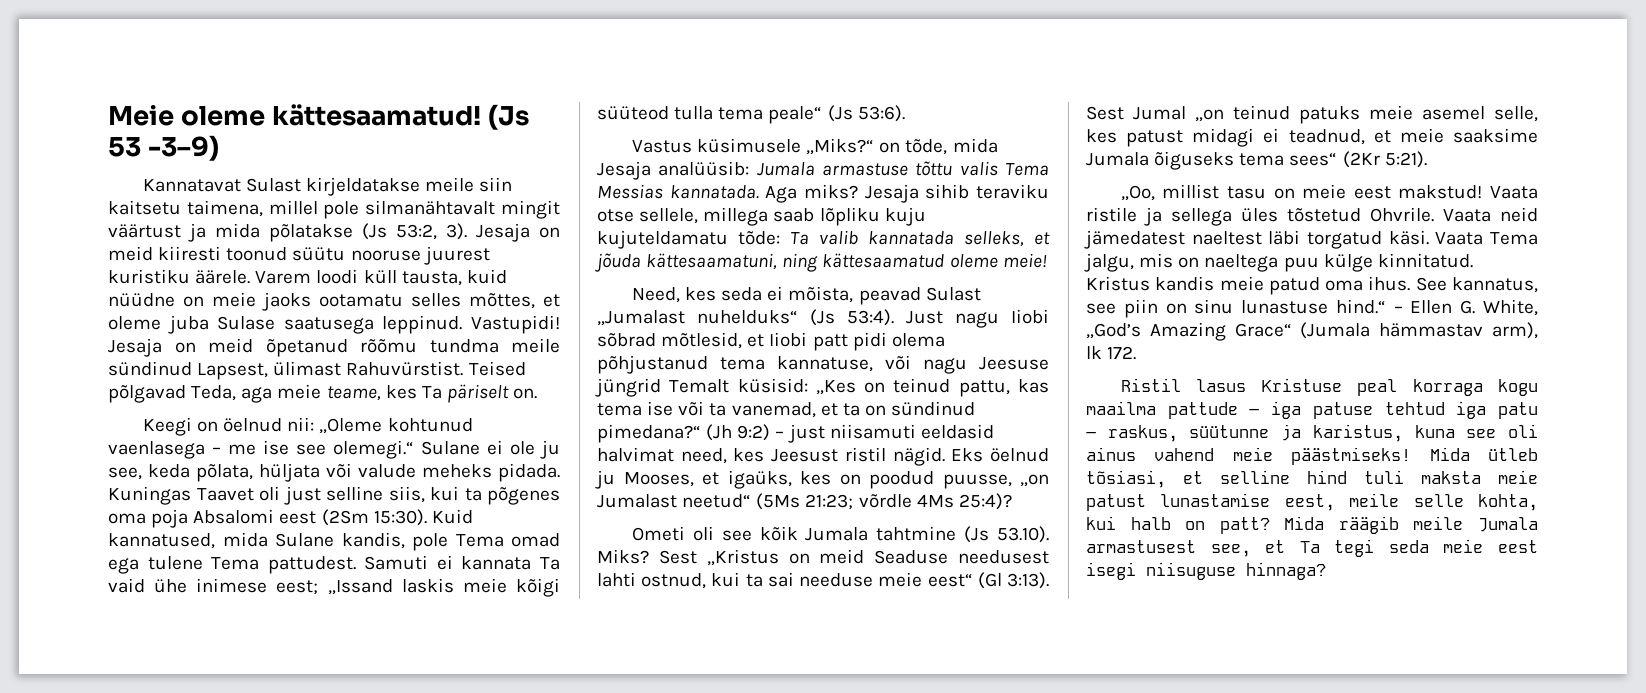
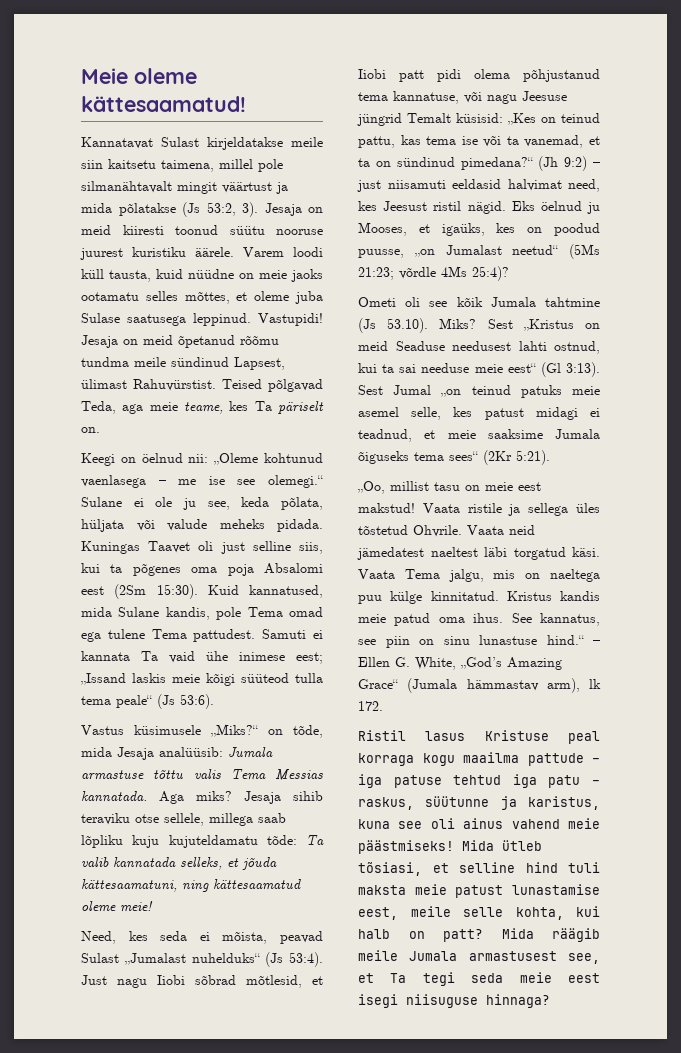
[488,104,530,130] [108,135,220,161] (Js 53 -3–9) -> (246, 104) none

